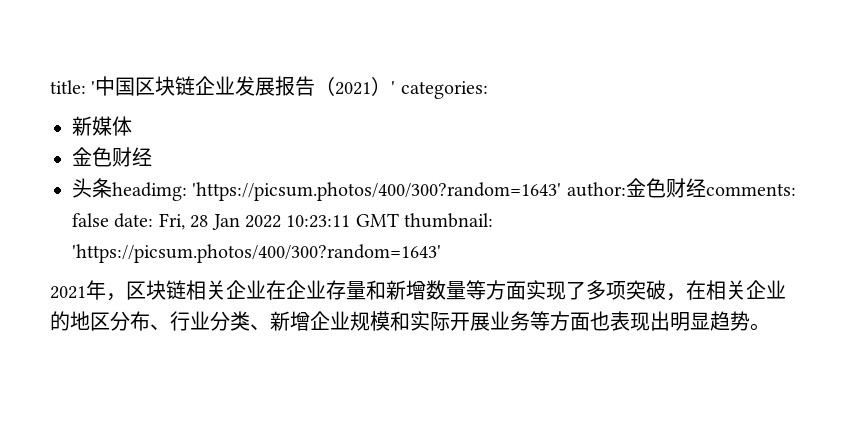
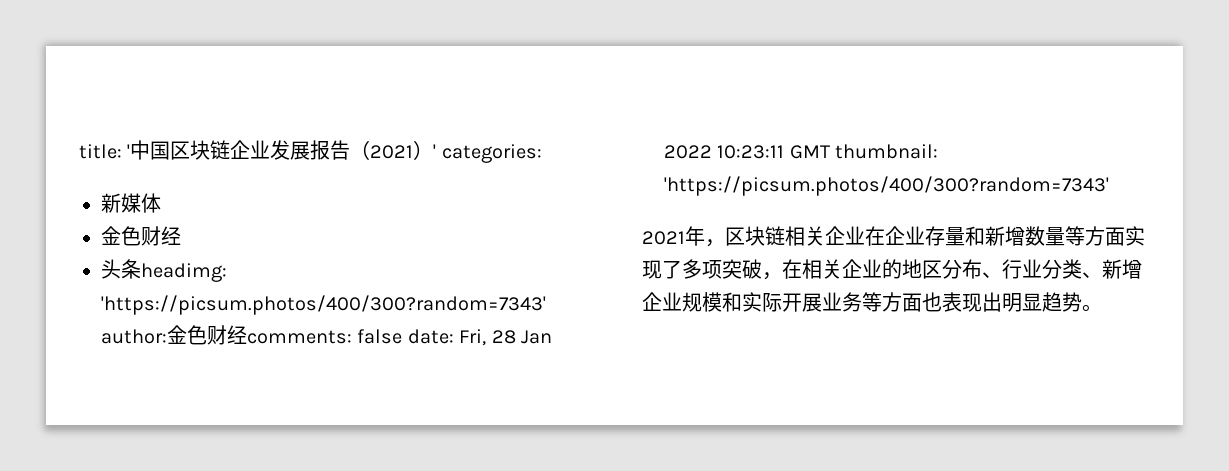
[192,182,562,201] 'https://picsum.photos/400/300?random=1643' -> [101,295,546,315] 'https://picsum.photos/400/300?random=7343'
[72,244,441,263] 'https://picsum.photos/400/300?random=1643' -> [664,176,1109,196] 'https://picsum.photos/400/300?random=7343'

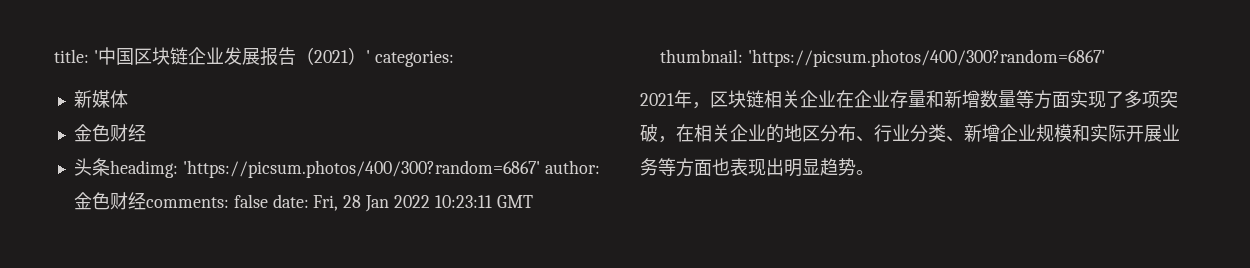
[101,295,546,315] 'https://picsum.photos/400/300?random=7343' -> [182,160,540,178] 'https://picsum.photos/400/300?random=6867'
[664,176,1109,196] 'https://picsum.photos/400/300?random=7343' -> [747,49,1105,67] 'https://picsum.photos/400/300?random=6867'

